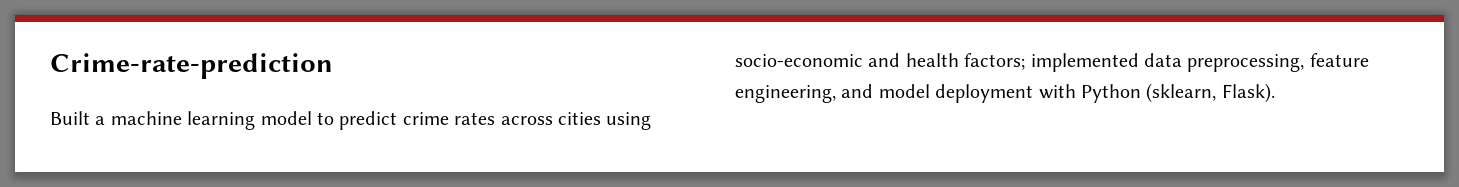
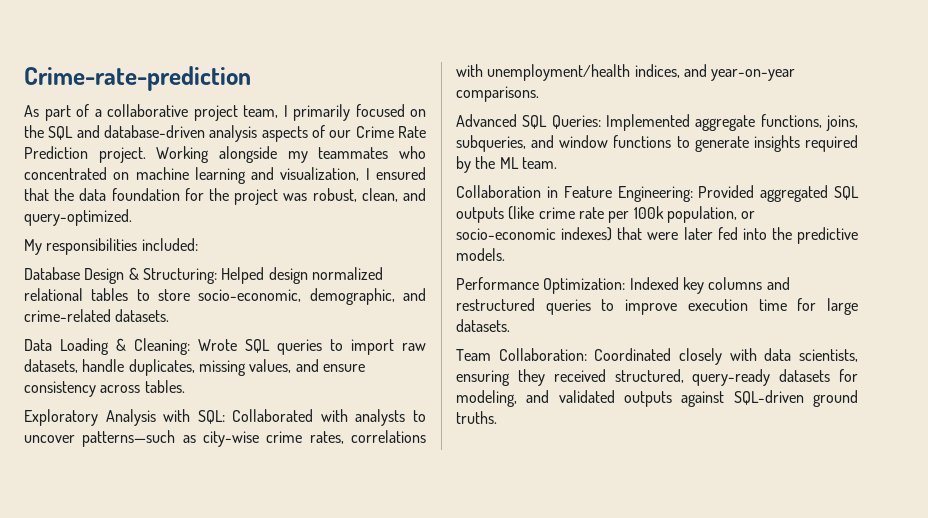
[50,111,652,130] [735,53,1369,72] [735,83,1275,103] Built a machine learning model to predict crime rates across cities using socio-economic and health factors; implemented data preprocessing, feature engineering, and model deployment with Python (sklearn, Flask). -> [24,104,426,121] [24,125,426,142] [24,146,426,163] [24,167,426,184] [24,188,426,205] [24,209,132,226] [24,238,198,255] [24,267,383,284] [24,288,426,305] [24,309,170,322] [24,338,426,355] [24,359,365,376] [24,380,185,397] [24,409,426,426] [24,430,426,447] [456,64,796,81] [456,86,539,102] [456,114,858,131] [456,135,858,152] [456,156,557,173] [456,185,859,202] [456,206,756,223] [456,227,858,244] [456,248,505,261] [456,277,790,294] [456,298,858,315] [456,319,510,332] [456,348,859,365] [456,369,858,386] [456,390,858,407] [456,411,497,424] As part of a collaborative project team, I primarily focused on the SQL and database-driven analysis aspects of our Crime Rate Prediction project. Working alongside my teammates who concentrated on machine learning and visualization, I ensured that the data foundation for the project was robust, clean, and query-optimized. // My responsibilities included: // Database Design & Structuring: Helped design normalized relational tables to store socio-economic, demographic, and crime-related datasets. // Data Loading & Cleaning: Wrote SQL queries to import raw datasets, handle duplicates, missing values, and ensure consistency across tables. // Exploratory Analysis with SQL: Collaborated with analysts to uncover patterns—such as city-wise crime rates, correlations with unemployment/health indices, and year-on-year comparisons. // Advanced SQL Queries: Implemented aggregate functions, joins, subqueries, and window functions to generate insights required by the ML team. // Collaboration in Feature Engineering: Provided aggregated SQL outputs (like crime rate per 100k population, or socio-economic indexes) that were later fed into the predictive models. // Performance Optimization: Indexed key columns and restructured queries to improve execution time for large datasets. // Team Collaboration: Coordinated closely with data scientists, ensuring they received structured, query-ready datasets for modeling, and validated outputs against SQL-driven ground truths.

